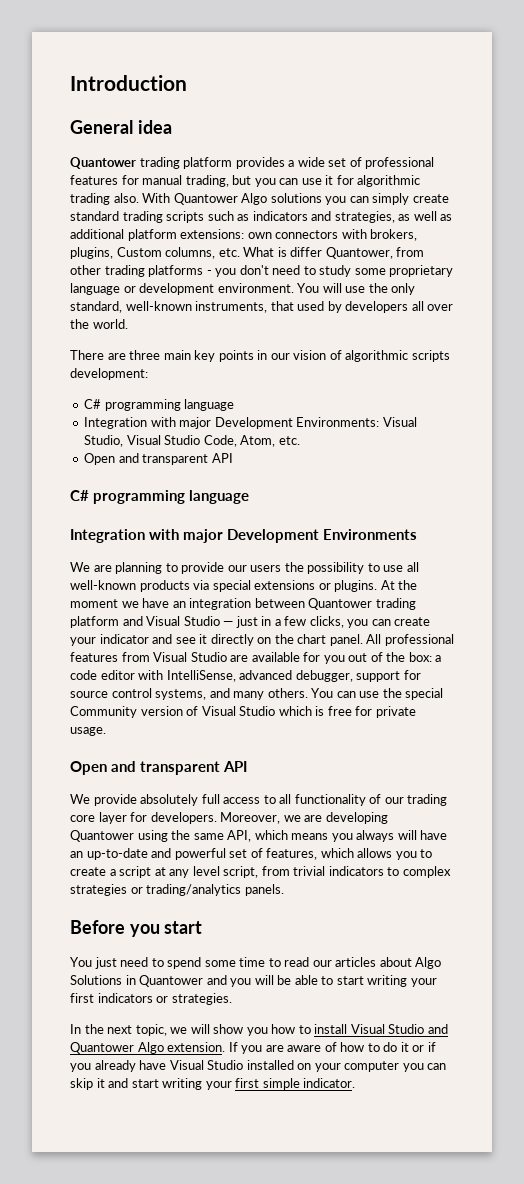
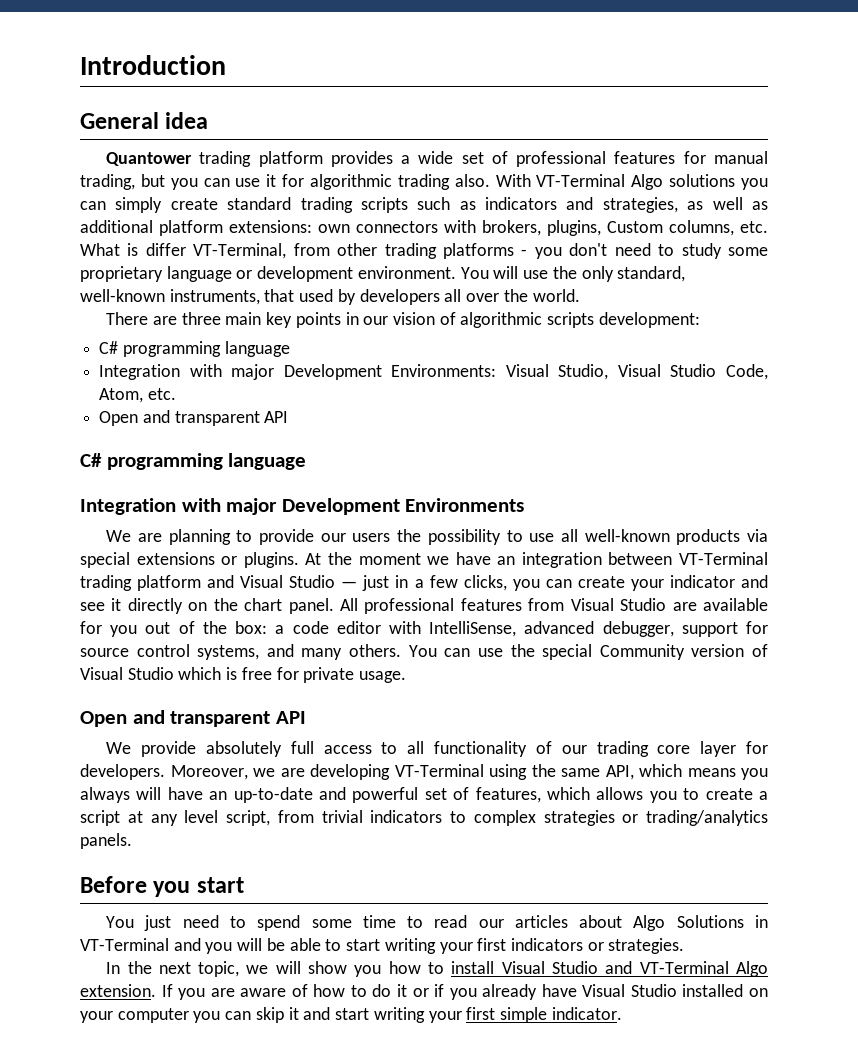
[173,193,238,205] Quantower -> [536,174,626,187] VT-Terminal
[325,247,393,259] Quantower, -> [193,243,287,259] VT-Terminal,
[308,598,373,610] Quantower -> [679,552,768,565] VT-Terminal
[70,830,134,842] Quantower -> [394,764,484,777] VT-Terminal
[139,975,204,987] Quantower -> [80,938,169,951] VT-Terminal
[70,1042,134,1054] Quantower -> [639,961,729,974] VT-Terminal

